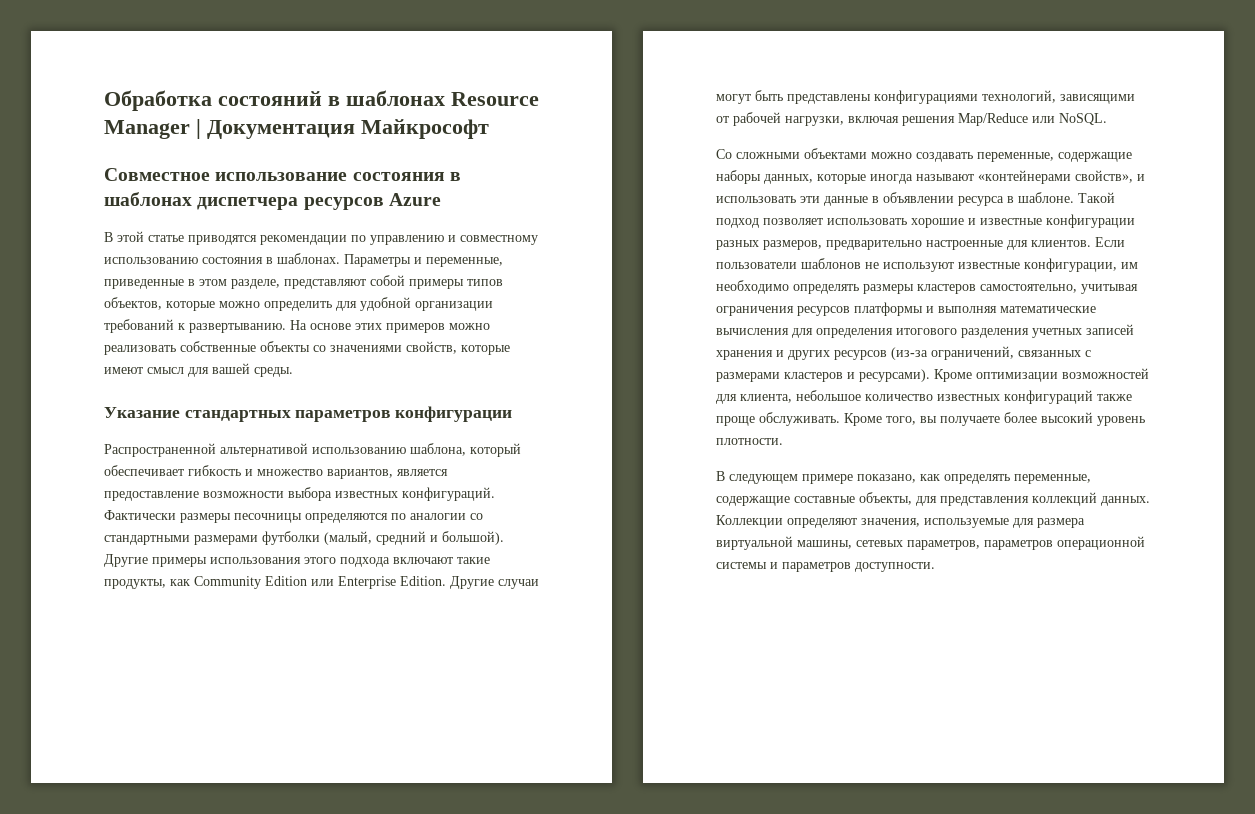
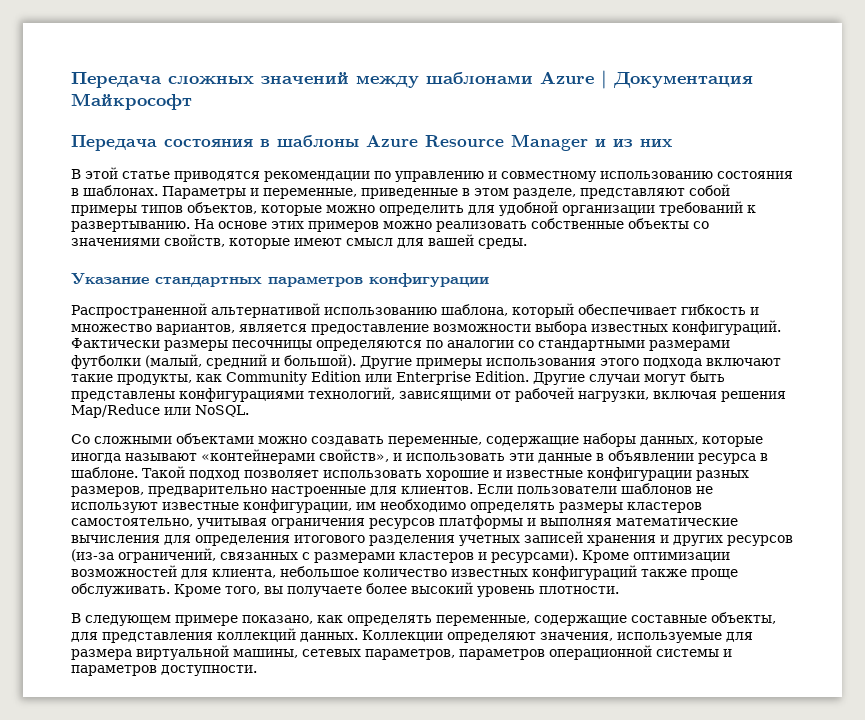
[104,90,539,111] [104,119,489,139] [104,168,461,181] [104,192,441,210] Обработка состояний в шаблонах Resource Manager | Документация Майкрософт // Совместное использование состояния в шаблонах диспетчера ресурсов Azure -> [71,70,753,89] [71,93,192,110] [71,134,672,151] Передача сложных значений между шаблонами Azure | Документация Майкрософт // Передача состояния в шаблоны Azure Resource Manager и из них

